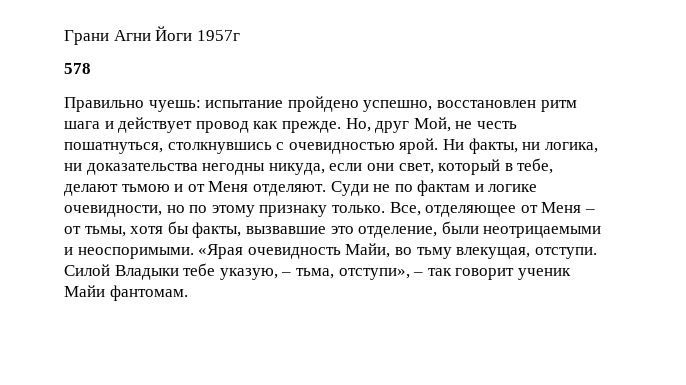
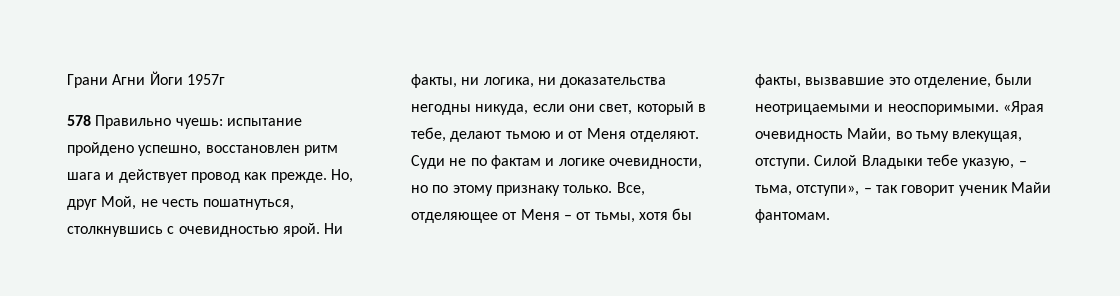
(91, 68) // -> (91, 120) none

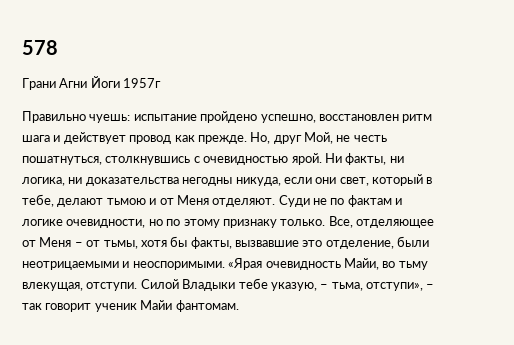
(67, 81) none -> [22,40,58,55] 578 //
[67,115,91,126] 578 -> (162, 83) none

